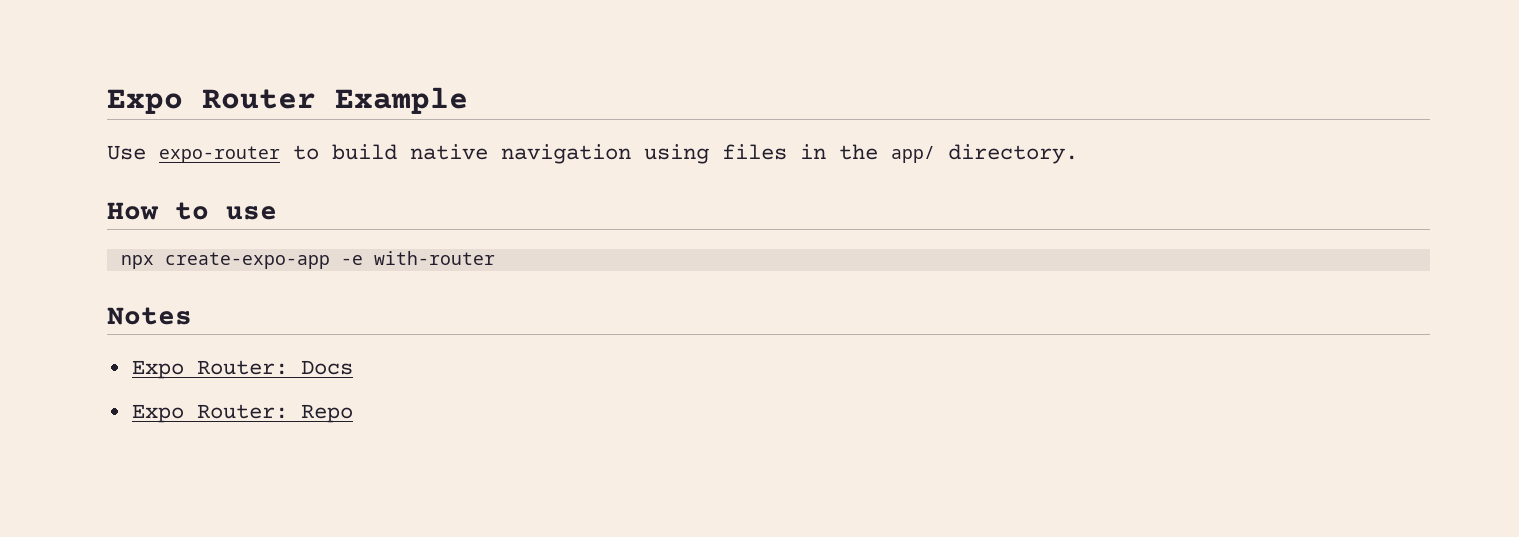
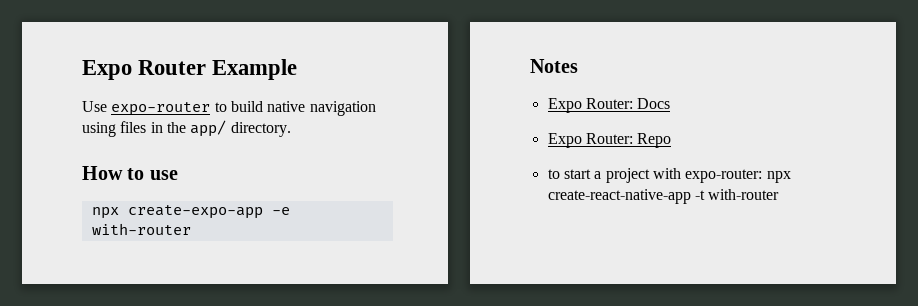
(353, 413) none -> [547,168,791,183] [547,189,780,204] // to start a project with expo-router: npx create-react-native-app -t with-router

